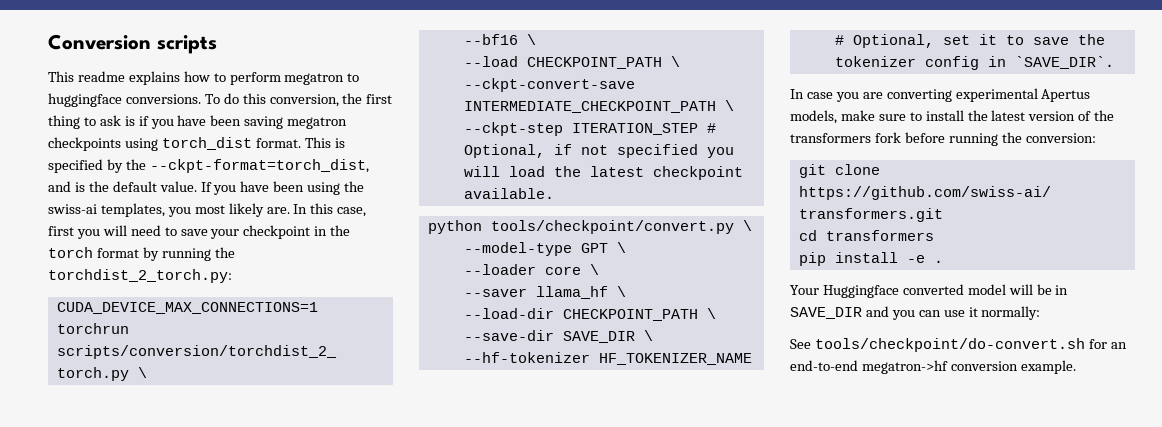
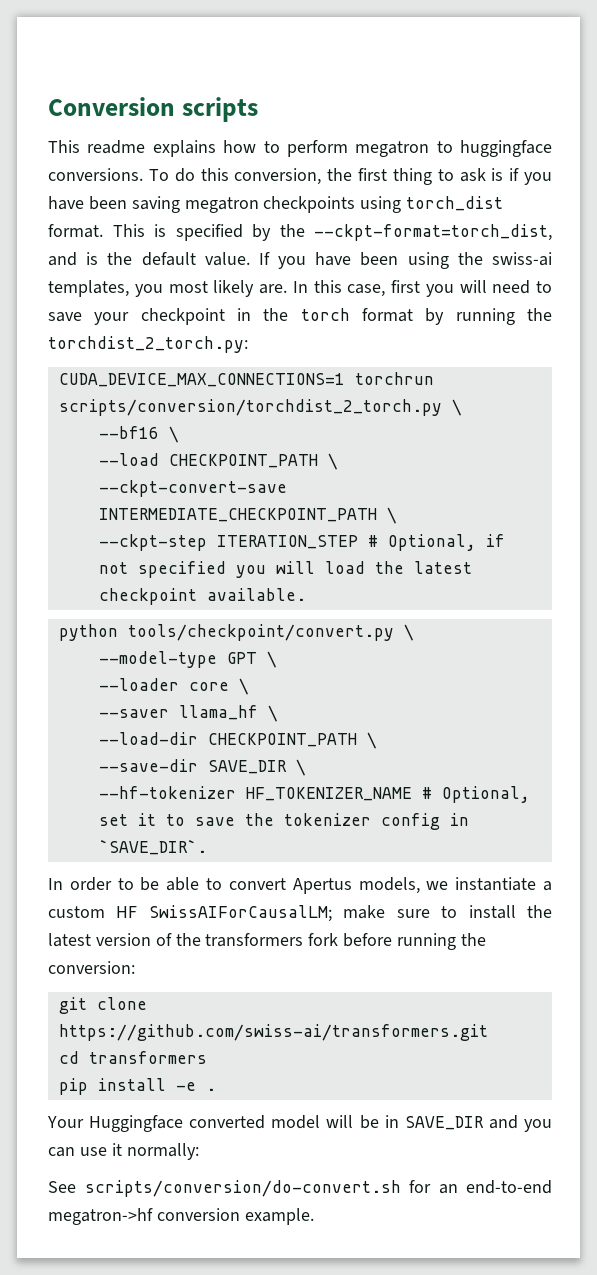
[806,88,1091,102] [790,110,837,124] case you are converting experimental Apertus models, -> [69,877,552,894] [48,905,332,922] order to be able to convert Apertus models, we instantiate a custom HF SwissAIForCausalLM;
[814,338,1085,352] tools/checkpoint/do-convert.sh -> [84,1180,401,1197] scripts/conversion/do-convert.sh

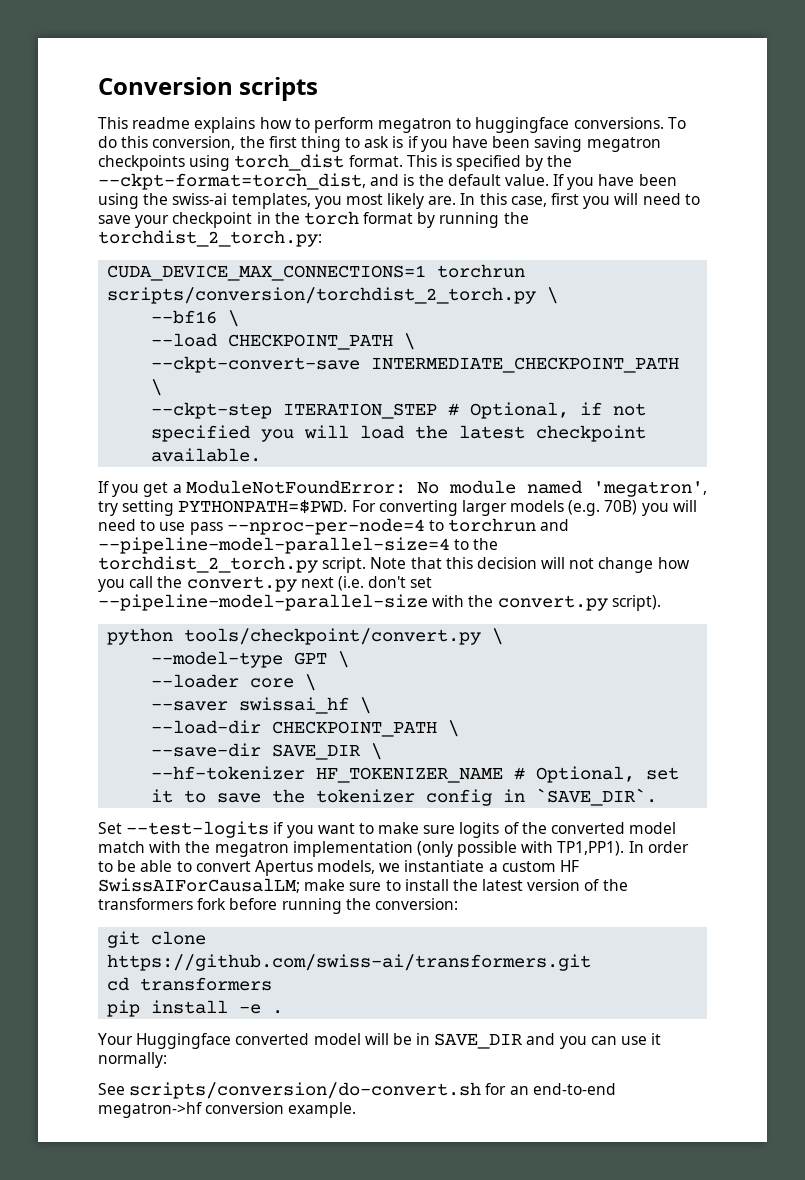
(306, 594) none -> [98,480,707,497] [98,499,697,516] [98,518,570,535] [98,537,499,554] [98,556,690,573] [98,576,433,592] [98,594,661,611] // If you get a ModuleNotFoundError: No module named 'megatron', try setting PYTHONPATH=$PWD. For converting larger models (e.g. 70B) you will need to use pass --nproc-per-node=4 to torchrun and --pipeline-model-parallel-size=4 to the torchdist_2_torch.py script. Note that this decision will not change how you call the convert.py next (i.e. don't set --pipeline-model-parallel-size with the convert.py script).
[178,705,258,720] llama_hf -> [239,697,350,714] swissai_hf
(207, 847) none -> [98,821,677,838] [98,841,625,857] Set --test-logits if you want to make sure logits of the converted model match with the megatron implementation (only possible with TP1,PP1).

